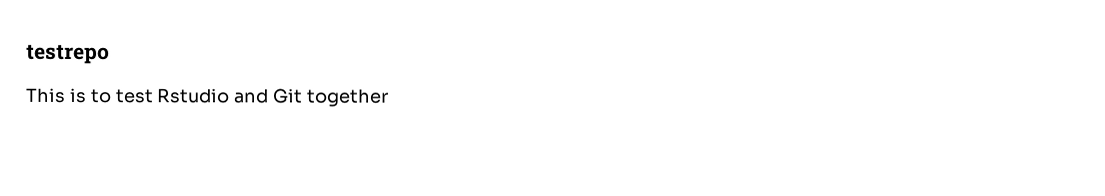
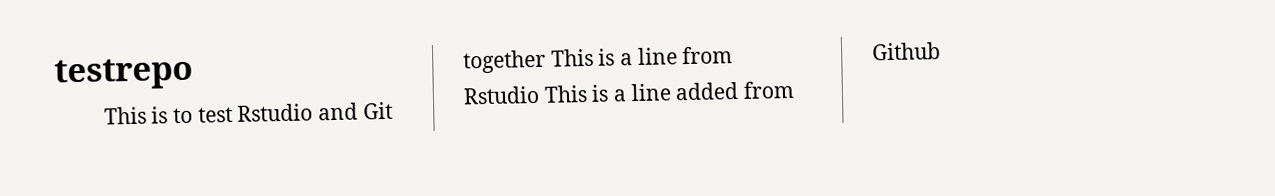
(390, 97) none -> [550,46,734,67] [463,80,796,105] [871,42,941,61] This is a line from Rstudio This is a line added from Github

